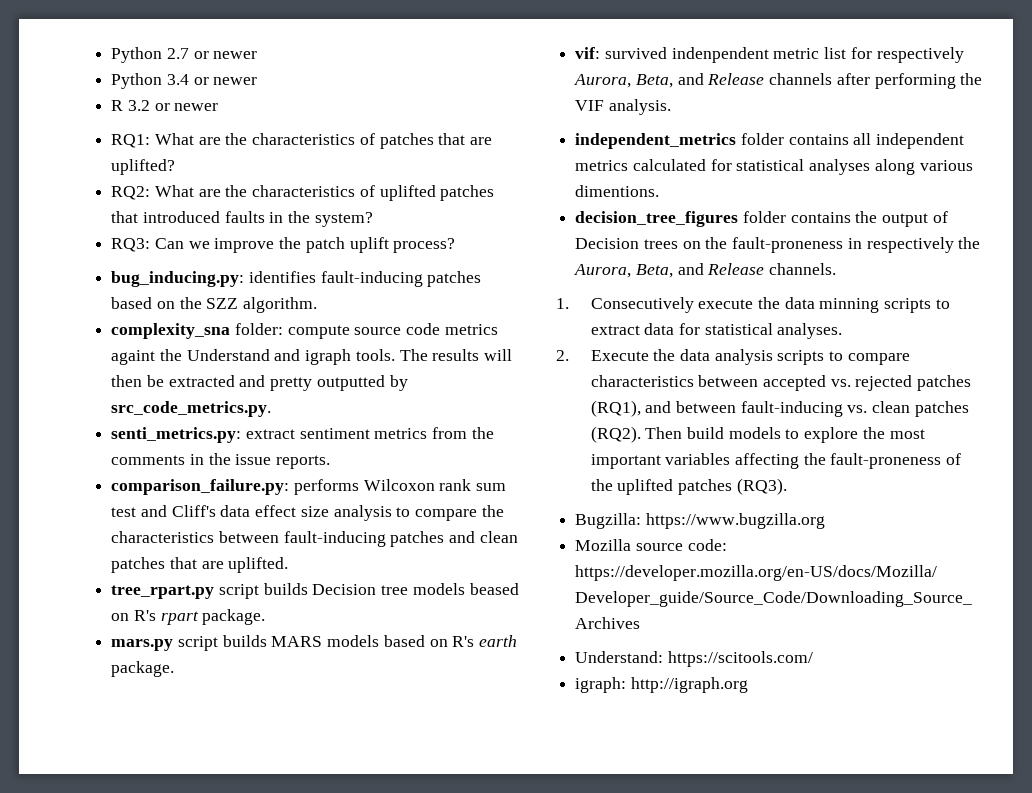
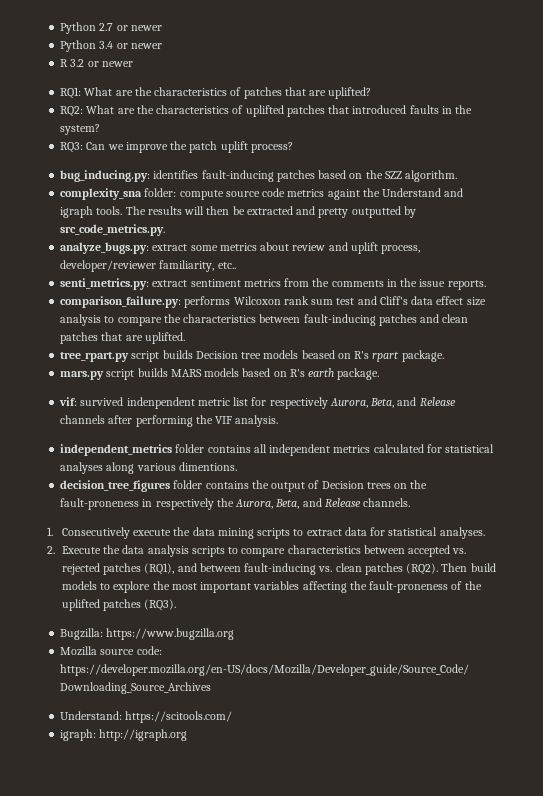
(272, 409) none -> [60,242,421,254] [60,260,236,272] // analyze_bugs.py: extract some metrics about review and uplift process, developer/reviewer familiarity, etc..
[819,298,880,313] minning -> [217,528,254,539] mining

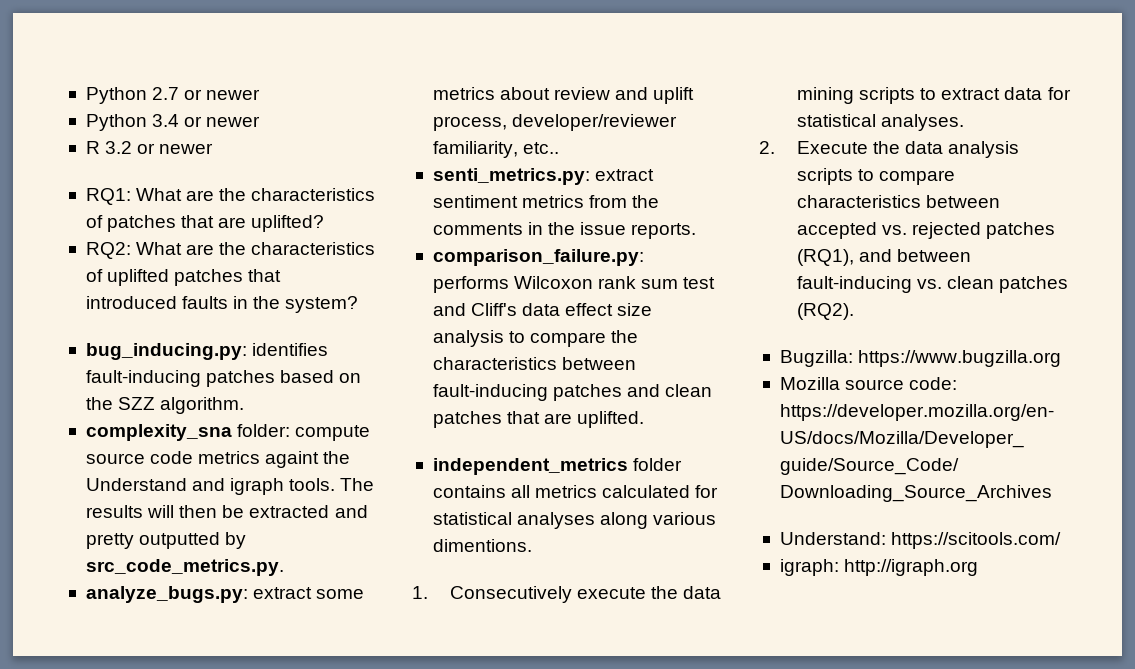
[60,141,293,153] // RQ3: Can we improve the patch uplift process? -> (359, 304) none
[60,350,444,362] [60,368,380,380] [59,397,456,409] [60,415,279,427] // tree_rpart.py script builds Decision tree models beased on R's rpart package. // mars.py script builds MARS models based on R's earth package. // vif: survived indenpendent metric list for respectively Aurora, Beta, and Release channels after performing the VIF analysis. -> (645, 419) none
[269,444,331,456] independent -> (531, 491) none
[60,480,428,492] [60,498,411,510] // decision_tree_figures folder contains the output of Decision trees on the fault-proneness in respectively the Aurora, Beta, and Release channels. -> (532, 545) none
[441,563,496,572] [62,581,482,593] [62,599,177,611] Then build models to explore the most important variables affecting the fault-proneness of the uplifted patches (RQ3). -> (854, 311) none

